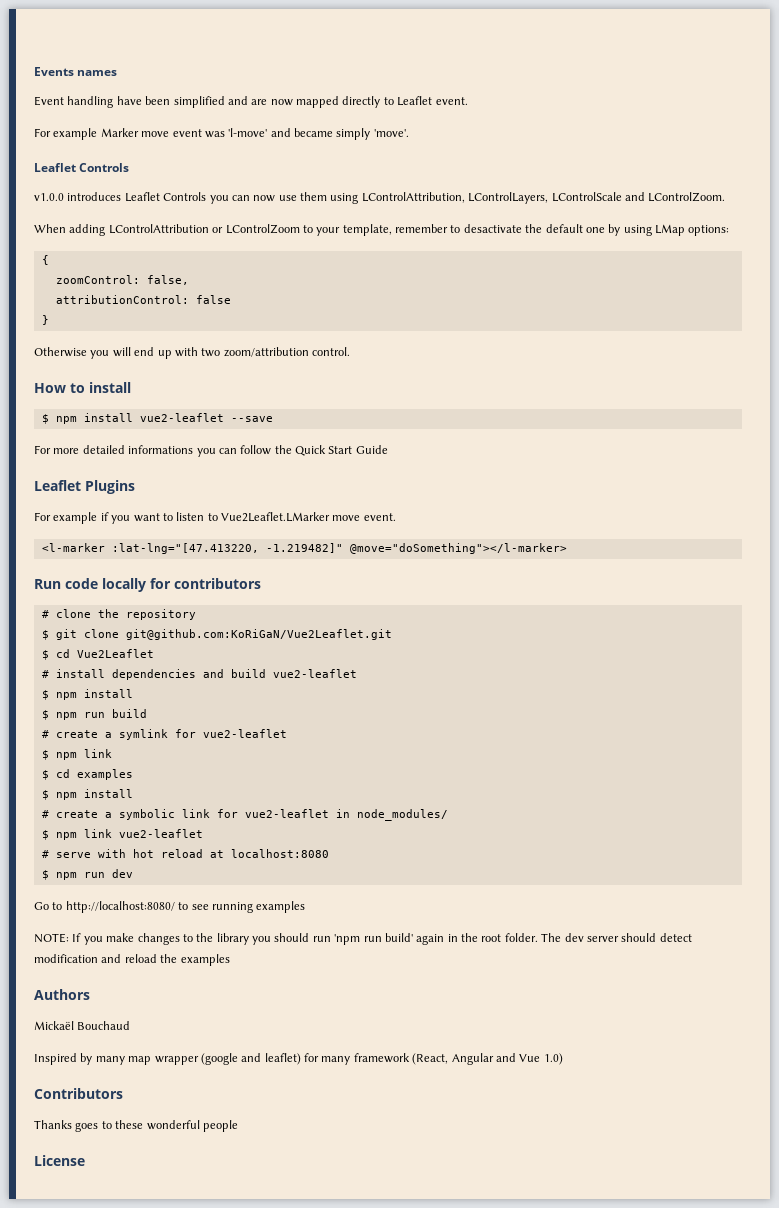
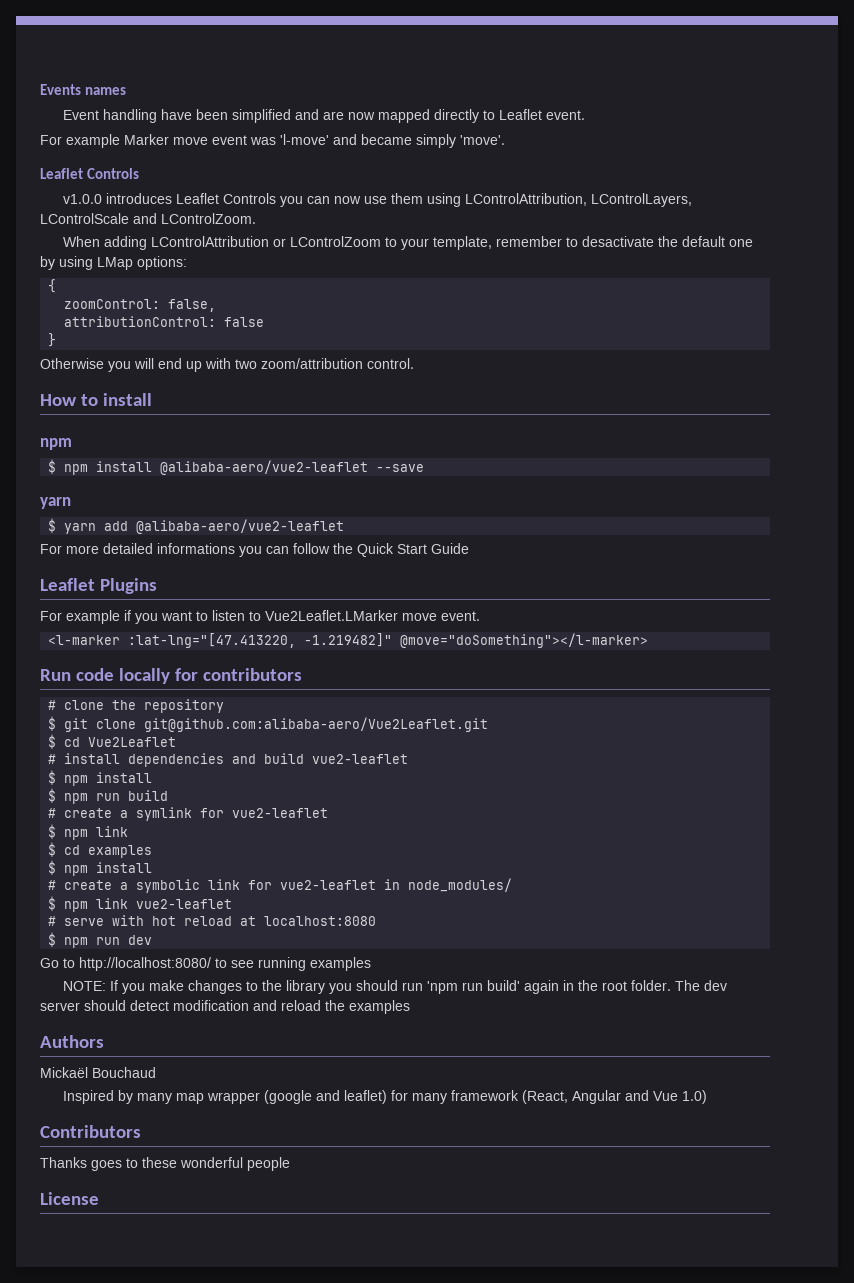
[41,413,224,424] // $ npm install vue2-leaflet -> [40,438,72,450] [48,459,369,475] // npm // $ npm install @alibaba-aero/vue2-leaflet
(273, 419) none -> [40,497,71,509] [48,518,345,534] // yarn // $ yarn add @alibaba-aero/vue2-leaflet
[125,629,392,640] git@github.com:KoRiGaN/Vue2Leaflet.git -> [144,717,489,732] git@github.com:alibaba-aero/Vue2Leaflet.git

